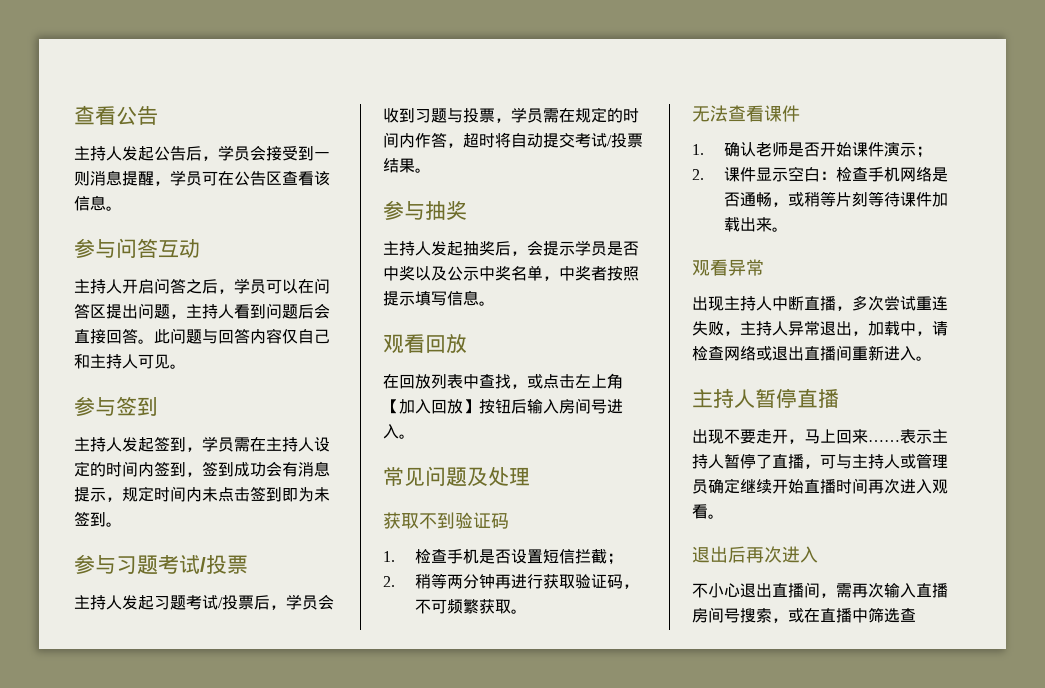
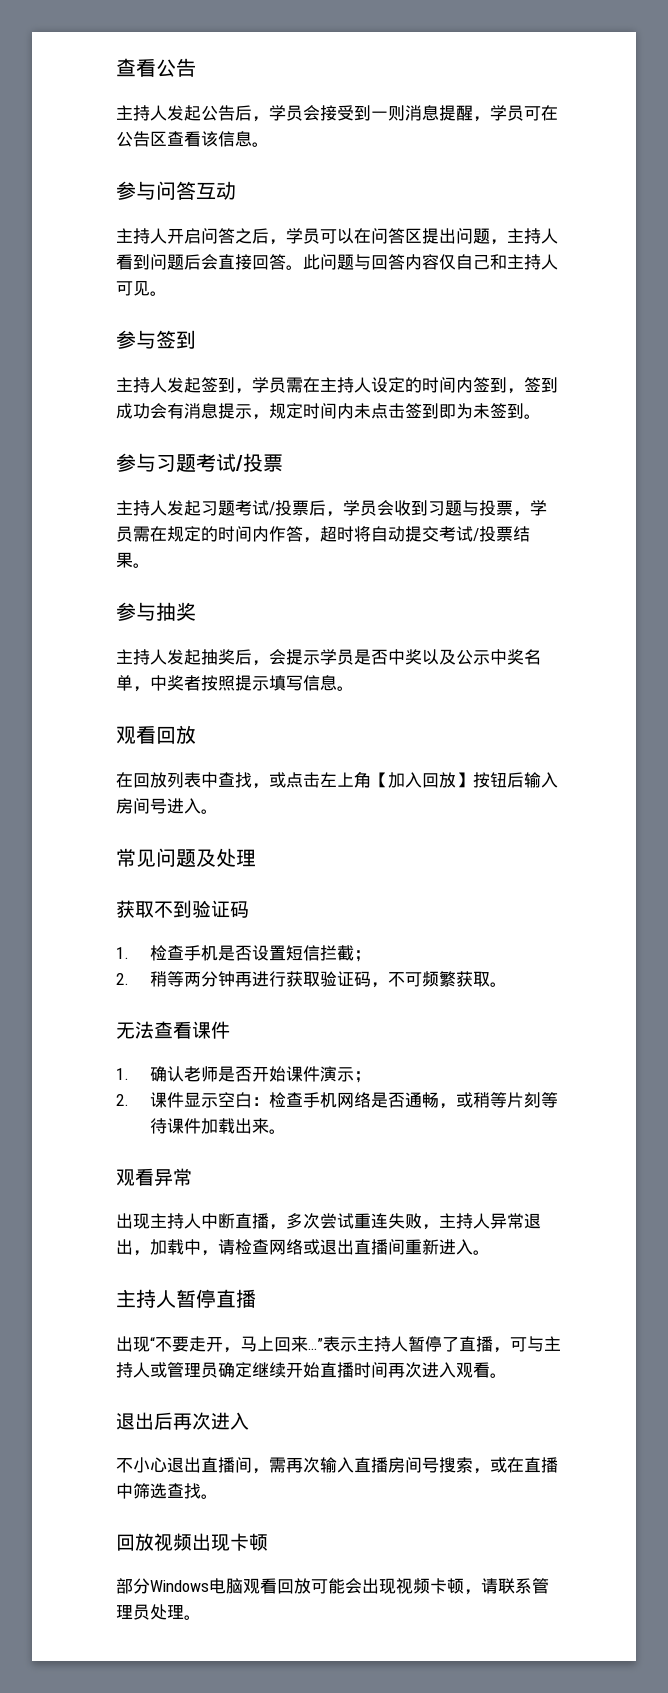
(724, 436) none -> [150,1337,155,1350] “
[868,440,900,442] …… -> [308,1338,323,1350] …”
(916, 615) none -> [184,1483,218,1499] [116,1533,268,1551] [116,1578,549,1595] [116,1604,201,1620] 找。 // 回放视频出现卡顿 // 部分Windows电脑观看回放可能会出现视频卡顿，请联系管理员处理。

